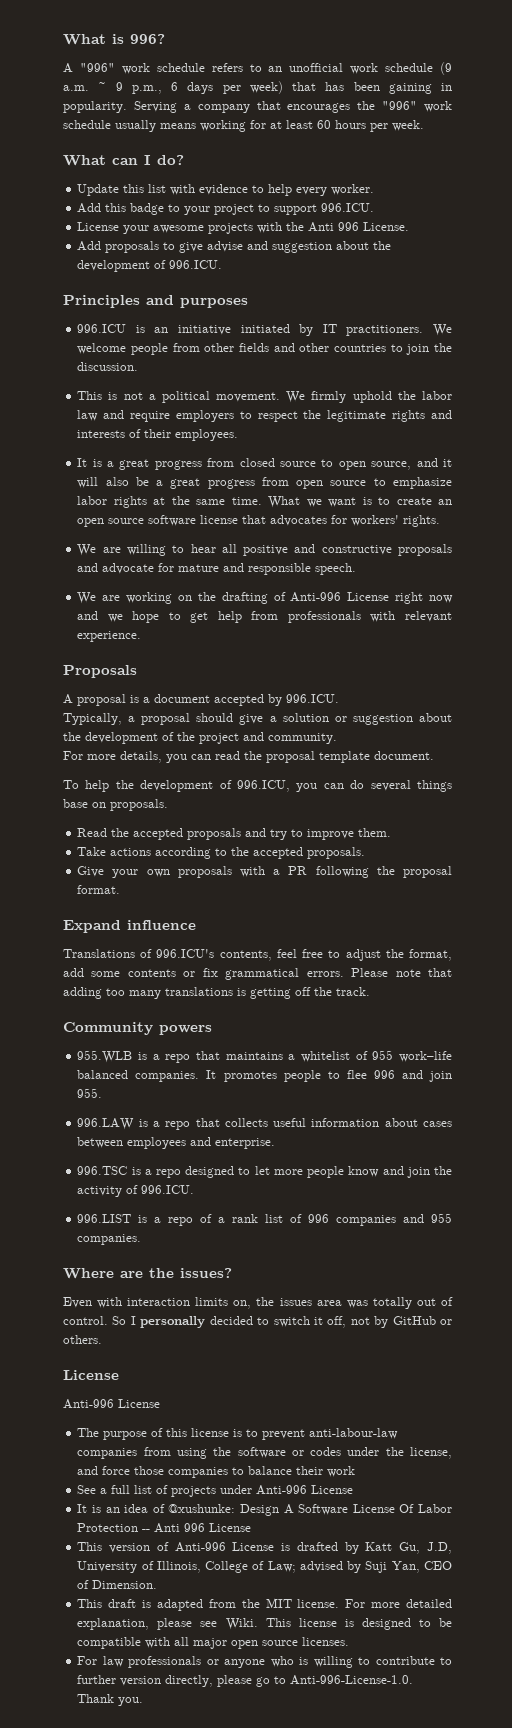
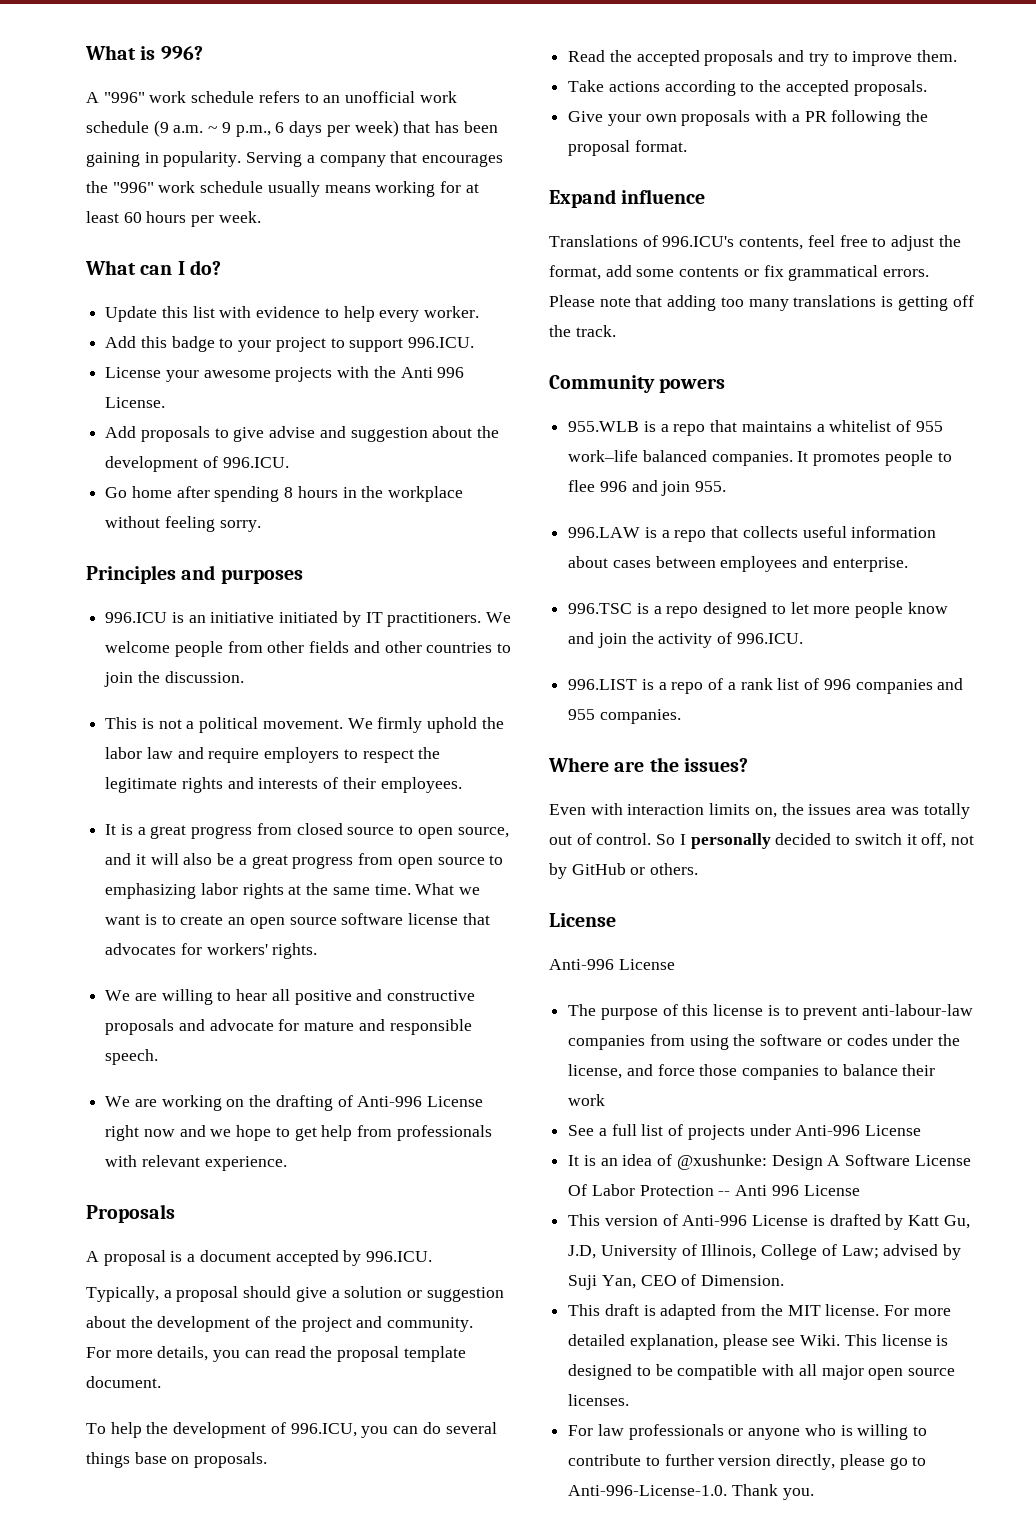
(223, 264) none -> [105,486,464,502] [105,516,261,532] // Go home after spending 8 hours in the workplace without feeling sorry.
[393,477,452,489] emphasize -> [105,883,197,899] emphasizing

